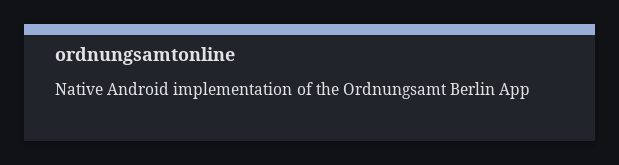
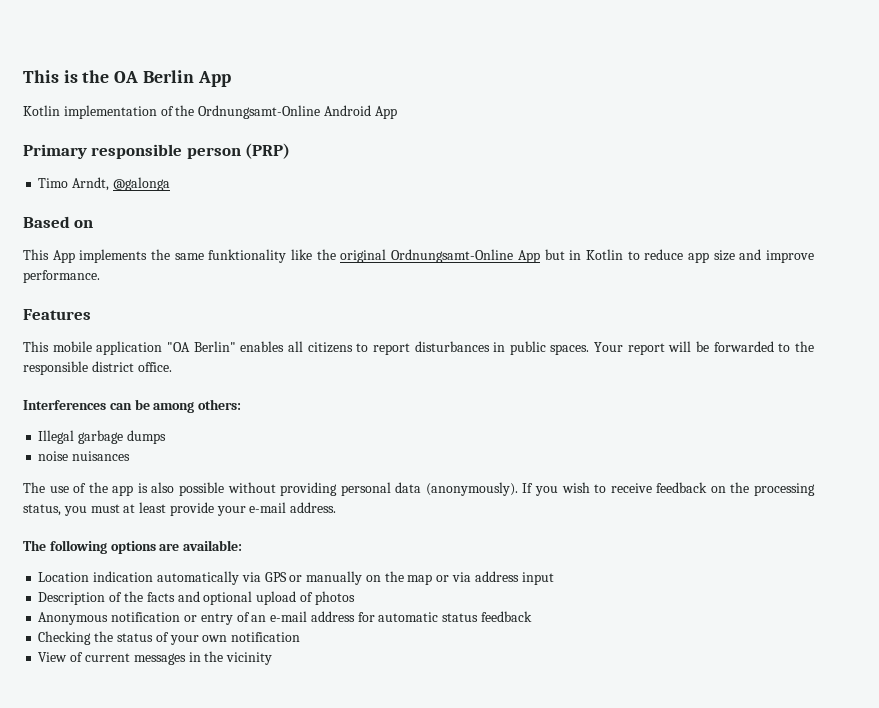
[55,47,235,65] [55,82,170,95] ordnungsamtonline // Native Android -> [23,70,231,87] [23,105,60,116] This is the OA Berlin App // Kotlin
[342,82,531,99] Ordnungsamt Berlin App -> [198,105,397,119] [23,143,291,159] [38,177,170,191] [23,216,94,228] [23,249,815,263] [23,270,100,283] [23,309,91,320] [23,341,814,355] [23,361,172,375] [23,399,242,413] [38,430,166,444] [38,451,131,461] [23,482,815,496] [23,502,337,516] [23,540,243,554] [38,571,554,585] [38,591,355,605] [38,611,532,625] [38,631,301,645] [38,651,273,665] Ordnungsamt-Online Android App // Primary responsible person (PRP) // Timo Arndt, @galonga // Based on // This App implements the same funktionality like the original Ordnungsamt-Online App but in Kotlin to reduce app size and improve performance. // Features // This mobile application "OA Berlin" enables all citizens to report disturbances in public spaces. Your report will be forwarded to the responsible district office. // Interferences can be among others: // Illegal garbage dumps // noise nuisances // The use of the app is also possible without providing personal data (anonymously). If you wish to receive feedback on the processing status, you must at least provide your e-mail address. // The following options are available: // Location indication automatically via GPS or manually on the map or via address input // Description of the facts and optional upload of photos // Anonymous notification or entry of an e-mail address for automatic status feedback // Checking the status of your own notification // View of current messages in the vicinity

